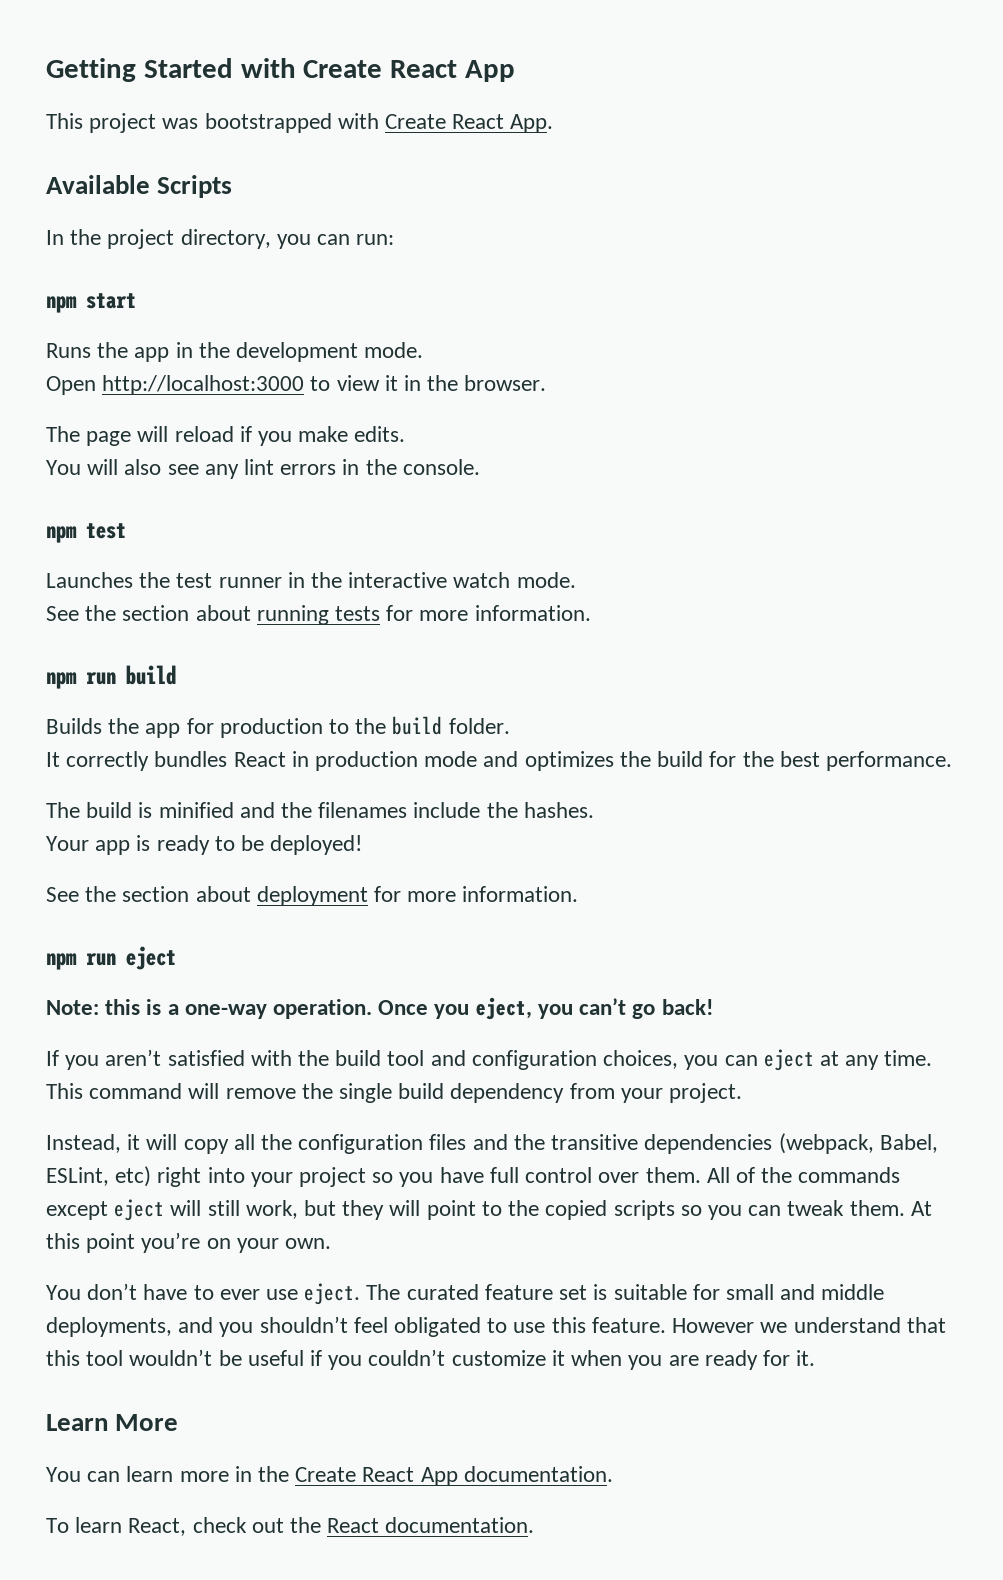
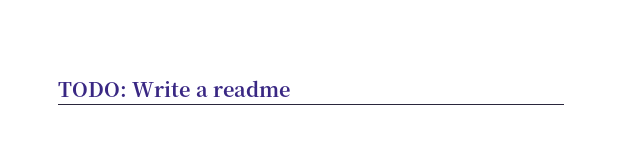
[46,58,516,82] [46,113,554,133] [46,175,233,198] [46,229,395,249] [46,293,136,313] [46,342,424,362] [46,375,547,395] [46,426,406,446] [46,459,480,479] [46,523,126,543] [46,572,576,588] [46,605,591,625] [46,665,176,689] [46,716,510,738] [46,751,952,771] [46,802,594,818] [46,835,363,855] [46,886,579,906] [46,946,176,970] [46,997,713,1020] [46,1049,933,1071] [46,1083,743,1103] [46,1133,938,1154] [46,1166,901,1187] [46,1199,932,1221] [46,1232,332,1253] [46,1283,885,1305] [46,1316,946,1337] [46,1349,816,1370] [46,1414,179,1431] [46,1466,613,1486] [46,1517,535,1536] Getting Started with Create React App // This project was bootstrapped with Create React App. // Available Scripts // In the project directory, you can run: // npm start // Runs the app in the development mode. // Open http://localhost:3000 to view it in the browser. // The page will reload if you make edits. // You will also see any lint errors in the console. // npm test // Launches the test runner in the interactive watch mode. // See the section about running tests for more information. // npm run build // Builds the app for production to the build folder. // It correctly bundles React in production mode and optimizes the build for the best performance. // The build is minified and the filenames include the hashes. // Your app is ready to be deployed! // See the section about deployment for more information. // npm run eject // Note: this is a one-way operation. Once you eject, you can’t go back! // If you aren’t satisfied with the build tool and configuration choices, you can eject at any time. This command will remove the single build dependency from your project. // Instead, it will copy all the configuration files and the transitive dependencies (webpack, Babel, ESLint, etc) right into your project so you have full control over them. All of the commands except eject will still work, but they will point to the copied scripts so you can tweak them. At this point you’re on your own. // You don’t have to ever use eject. The curated feature set is suitable for small and middle deployments, and you shouldn’t feel obligated to use this feature. However we understand that this tool wouldn’t be useful if you couldn’t customize it when you are ready for it. // Learn More // You can learn more in the Create React App documentation. // To learn React, check out the React documentation. -> [58,80,291,97] TODO: Write a readme

